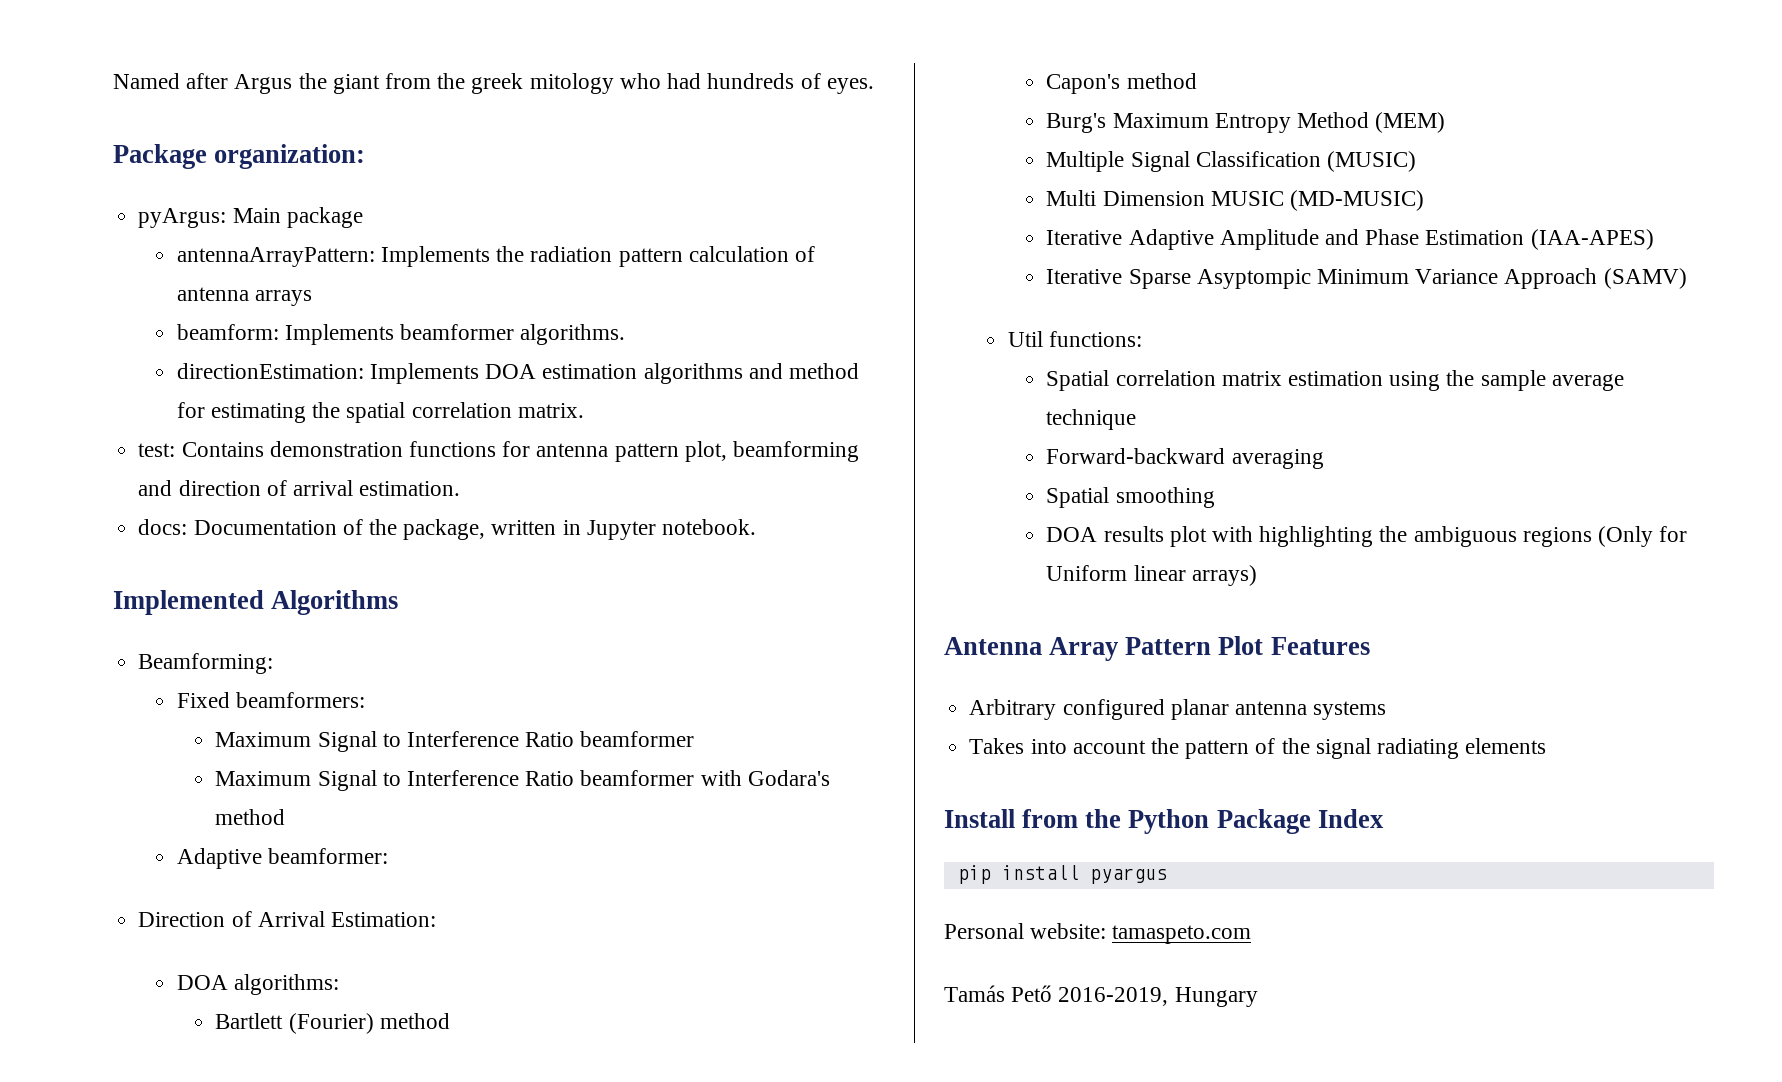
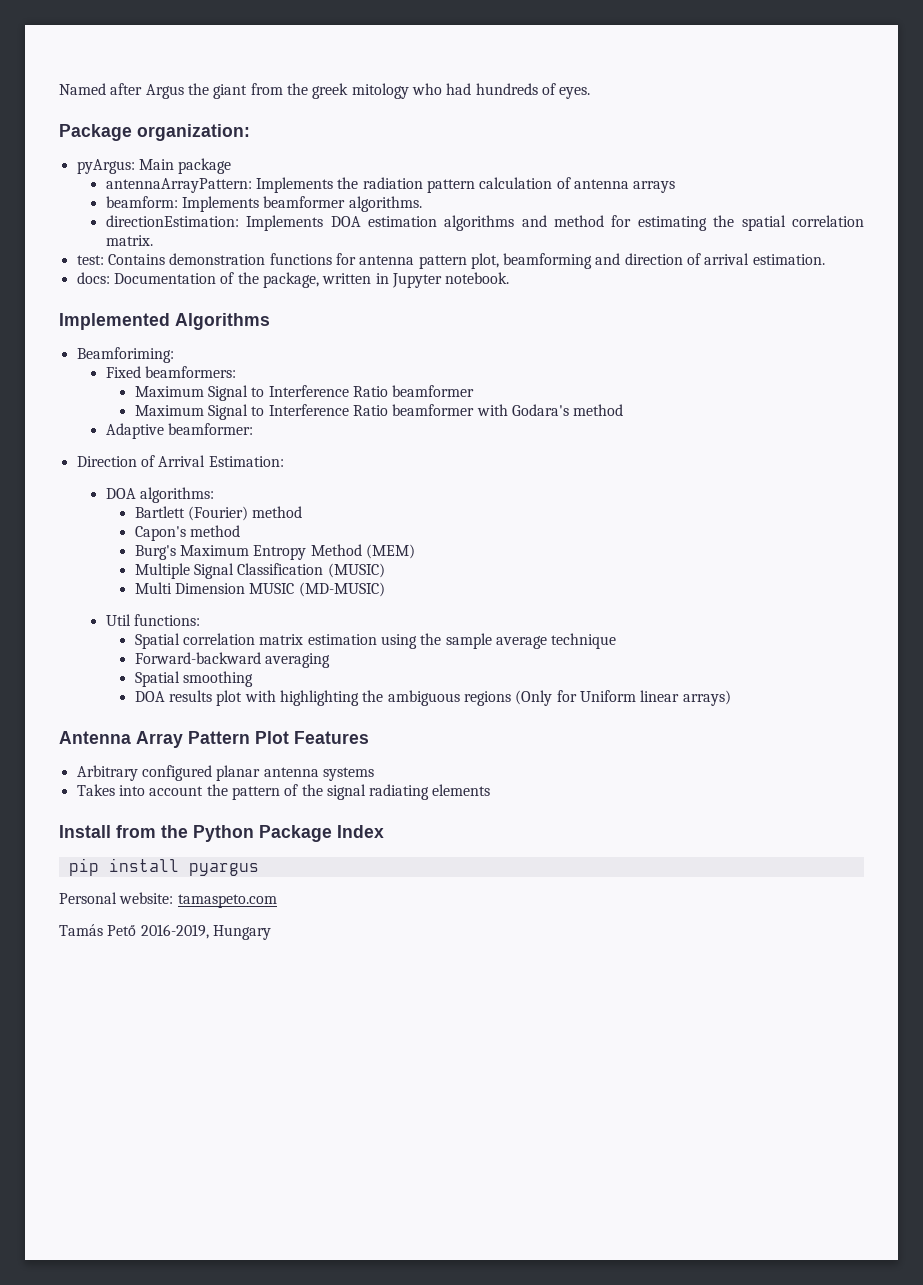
[138,653,274,674] Beamforming: -> [76,347,174,363] Beamforiming:
[1046,229,1654,250] [1046,268,1687,289] // Iterative Adaptive Amplitude and Phase Estimation (IAA-APES) // Iterative Sparse Asyptompic Minimum Variance Approach (SAMV) -> (385, 589) none

